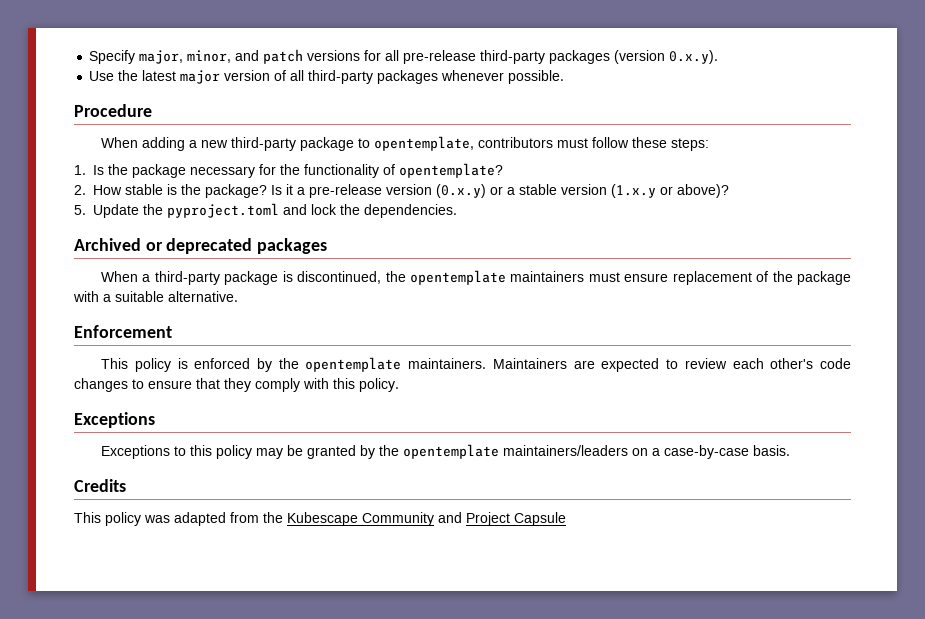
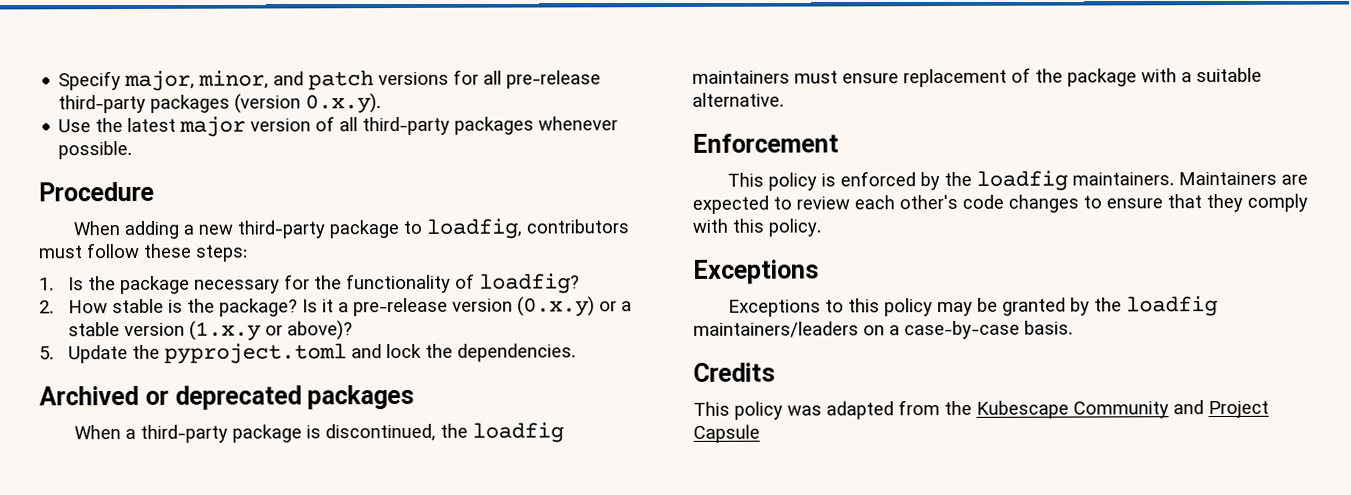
[374,136,475,151] opentemplate, -> [426,218,523,239] loadfig,
[399,163,503,178] opentemplate? -> [479,273,581,294] loadfig?
[410,270,507,285] opentemplate -> [472,422,565,443] loadfig
[305,357,402,372] opentemplate -> [976,170,1069,191] loadfig
[403,444,500,459] opentemplate -> [1126,296,1219,317] loadfig

